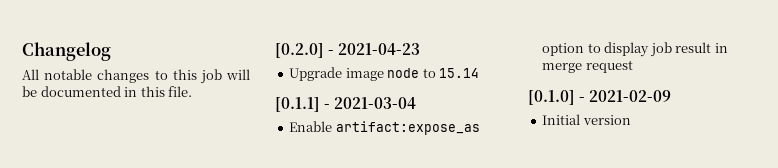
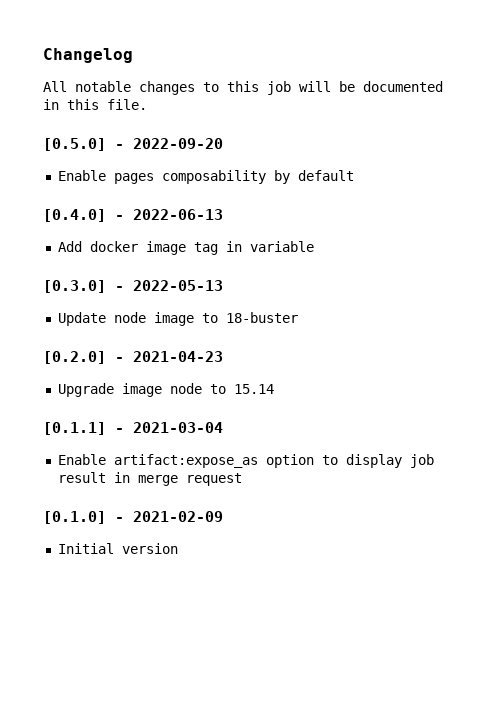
(193, 91) none -> [43,138,223,151] [57,170,354,184] [43,209,223,222] [57,241,314,255] [43,280,223,293] [57,312,298,326] // [0.5.0] - 2022-09-20 // Enable pages composability by default // [0.4.0] - 2022-06-13 // Add docker image tag in variable // [0.3.0] - 2022-05-13 // Update node image to 18-buster

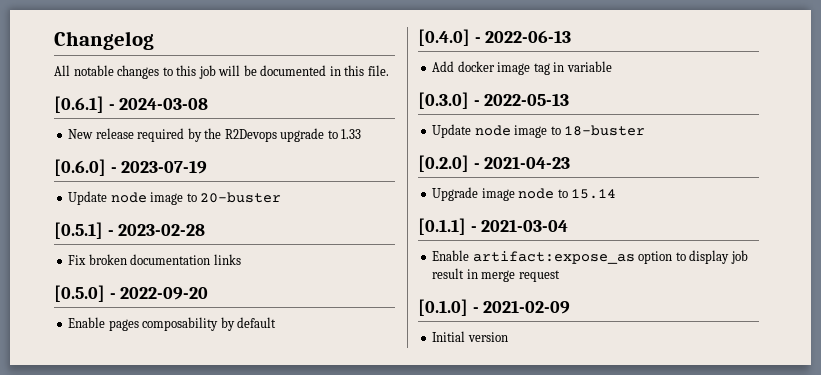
(147, 104) none -> [54,96,209,113] [68,128,362,142] [54,159,208,176] [68,191,282,205] [54,222,206,239] [68,254,241,265] // [0.6.1] - 2024-03-08 // New release required by the R2Devops upgrade to 1.33 // [0.6.0] - 2023-07-19 // Update node image to 20-buster // [0.5.1] - 2023-02-28 // Fix broken documentation links

